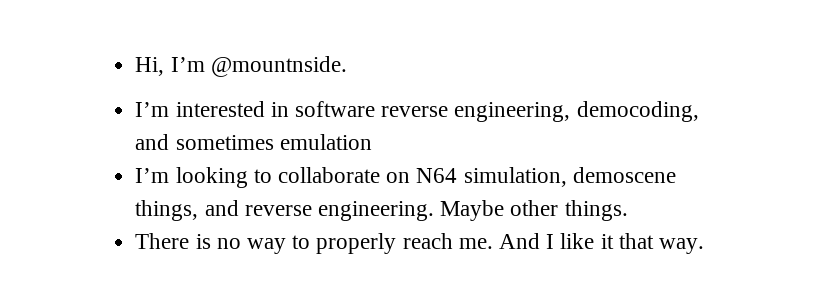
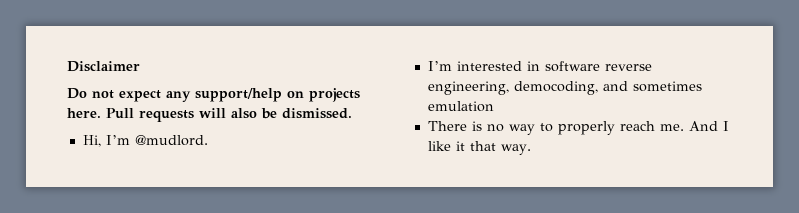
(135, 66) none -> [67,61,140,72] [67,88,360,102] [67,108,352,122] Disclaimer // Do not expect any support/help on projects here. Pull requests will also be dismissed. //
[210,56,347,77] @mountnside. -> [134,135,208,146] @mudlord.
[135,167,676,188] [135,200,628,221] // I’m looking to collaborate on N64 simulation, demoscene things, and reverse engineering. Maybe other things. -> (494, 106) none

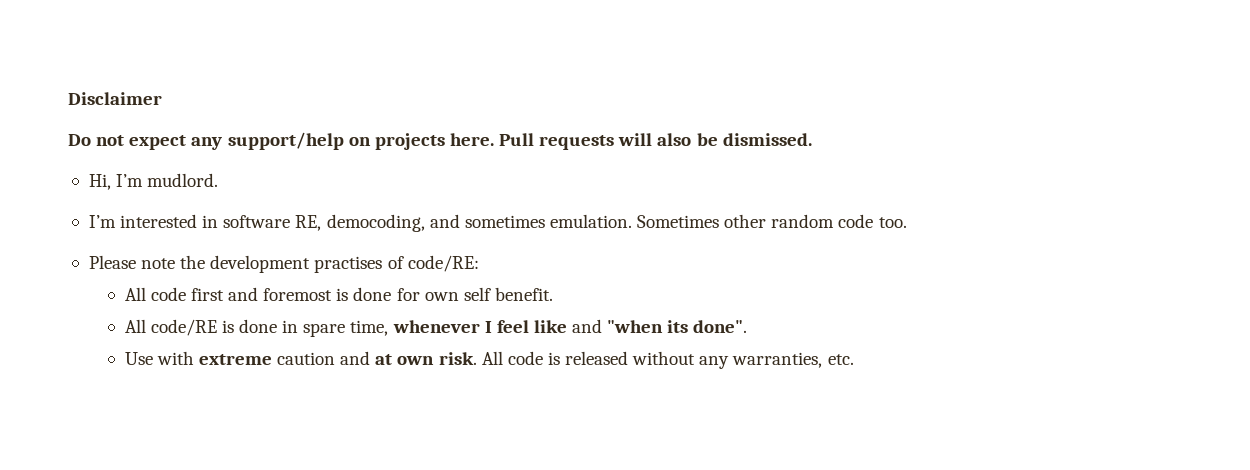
[134,135,208,146] @mudlord. -> [147,173,219,187] mudlord.
[604,64,652,71] [427,81,509,95] reverse engineering, -> [295,215,322,231] RE,
[427,101,494,112] [427,121,729,135] [427,141,531,155] emulation // There is no way to properly reach me. And I like it that way. -> [549,214,907,228] [88,255,479,273] [124,287,553,301] [124,319,748,337] [124,351,854,369] emulation. Sometimes other random code too. // Please note the development practises of code/RE: // All code first and foremost is done for own self benefit. // All code/RE is done in spare time, whenever I feel like and "when its done". // Use with extreme caution and at own risk. All code is released without any warranties, etc.

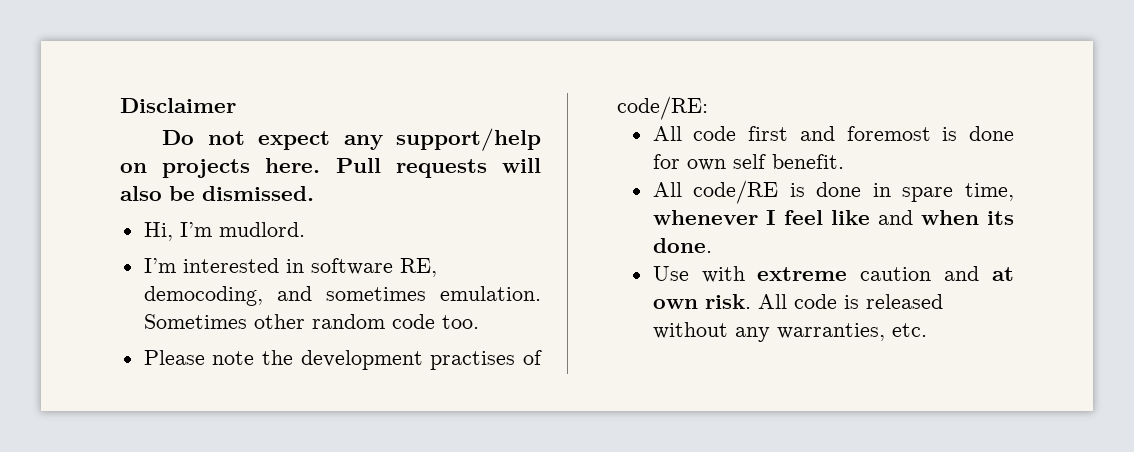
[607,320,748,333] "when its done". -> [920,210,1014,225] [652,238,712,253] when its done.

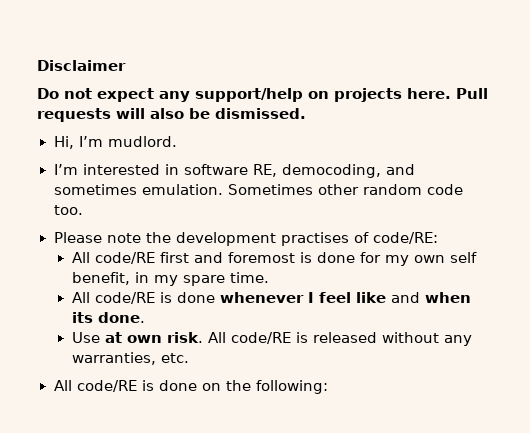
[693,126,737,141] code -> [94,252,155,264] code/RE
(680, 161) none -> [384,255,409,266] my
[771,154,844,169] [652,180,1014,204] benefit. // All code/RE is done in spare time, -> [71,272,269,286] [71,292,215,304] benefit, in my spare time. // All code/RE is done
[701,266,980,283] with extreme caution and -> (100, 337) none
[793,294,837,309] code -> [230,332,291,344] code/RE
(927, 330) none -> [53,380,328,394] // All code/RE is done on the following:

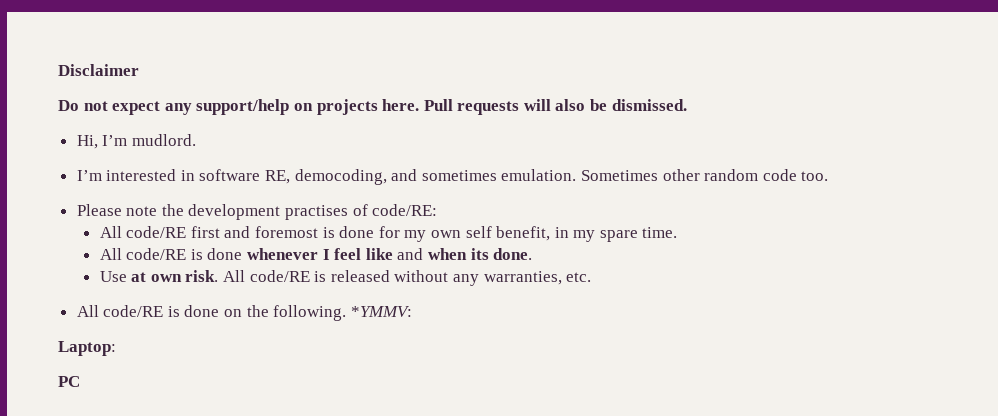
[255,380,328,394] following: -> [273,305,412,321] [58,341,116,356] [58,376,80,387] following. *YMMV: // Laptop: // PC

